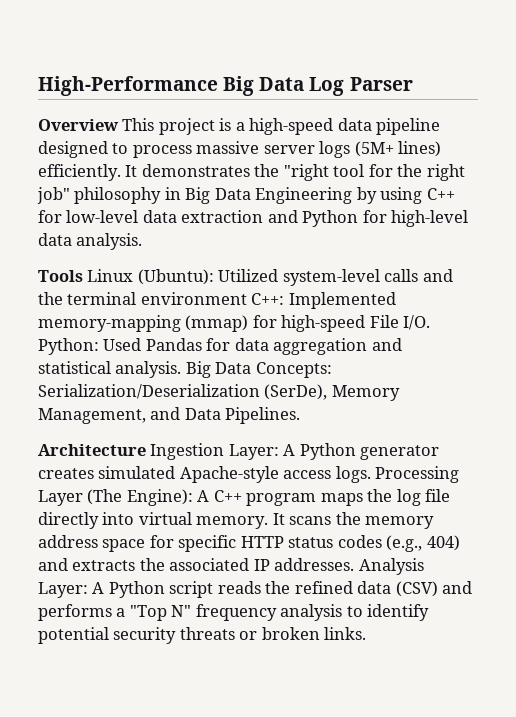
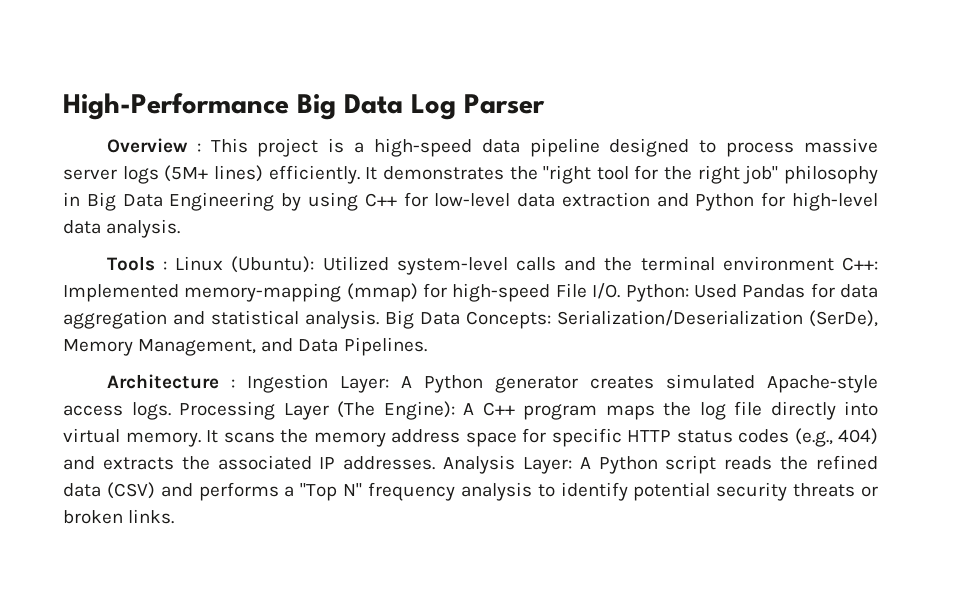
(119, 125) none -> [196,143,201,152] :
(83, 276) none -> [163,261,168,270] :
(146, 450) none -> [230,379,235,388] :

